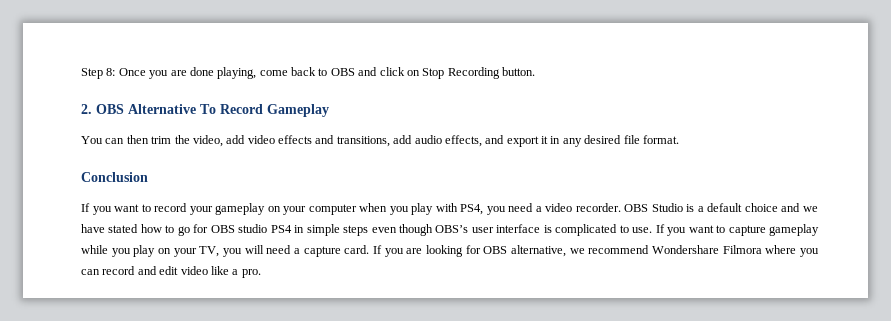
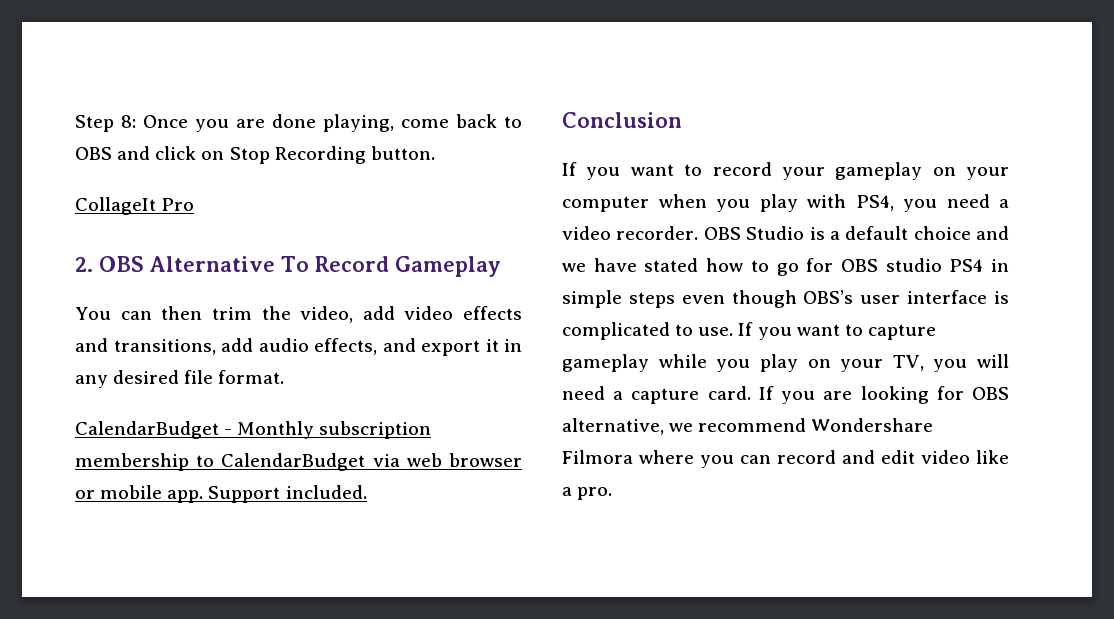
(535, 71) none -> [75,197,195,215] // CollageIt Pro
(679, 139) none -> [75,421,432,439] [75,453,522,471] [75,485,367,503] // CalendarBudget - Monthly subscription membership to CalendarBudget via web browser or mobile app. Support included.

